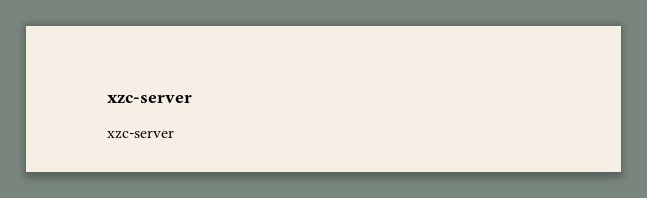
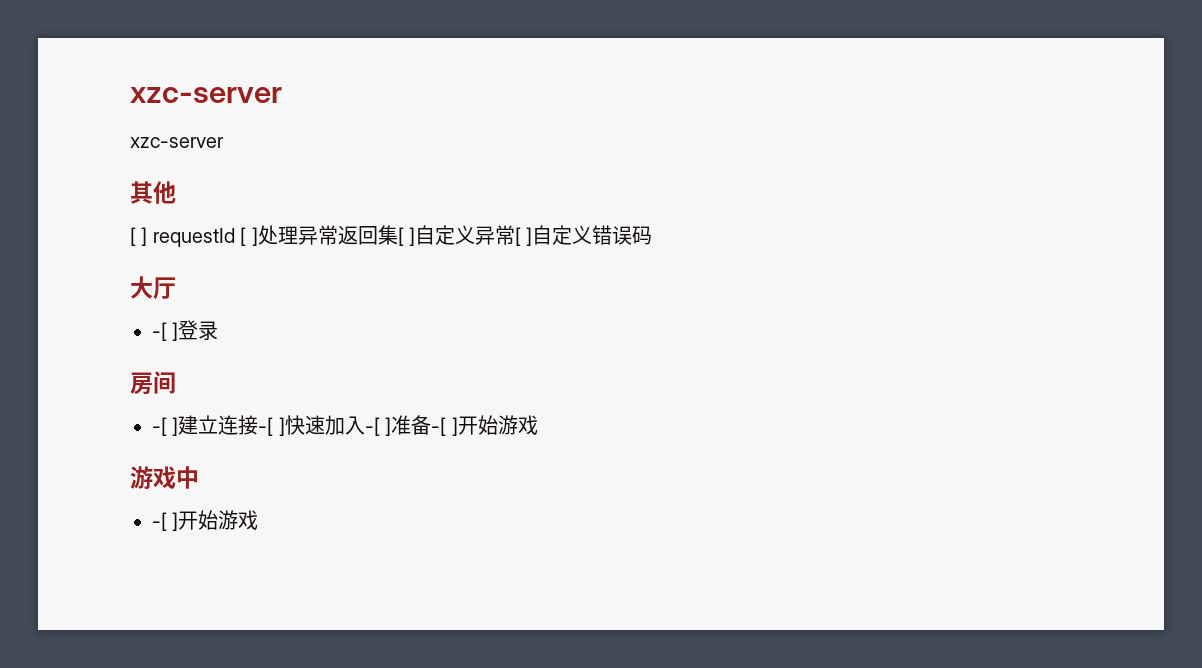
(174, 134) none -> [130,181,176,204] [130,225,653,247] [130,276,176,299] [152,320,219,341] [130,371,176,395] [152,415,538,436] [130,466,199,489] [152,510,259,531] // 其他 // [ ] requestId [ ]处理异常返回集[ ]自定义异常[ ]自定义错误码 // 大厅 // -[ ]登录 // 房间 // -[ ]建立连接-[ ]快速加入-[ ]准备-[ ]开始游戏 // 游戏中 // -[ ]开始游戏

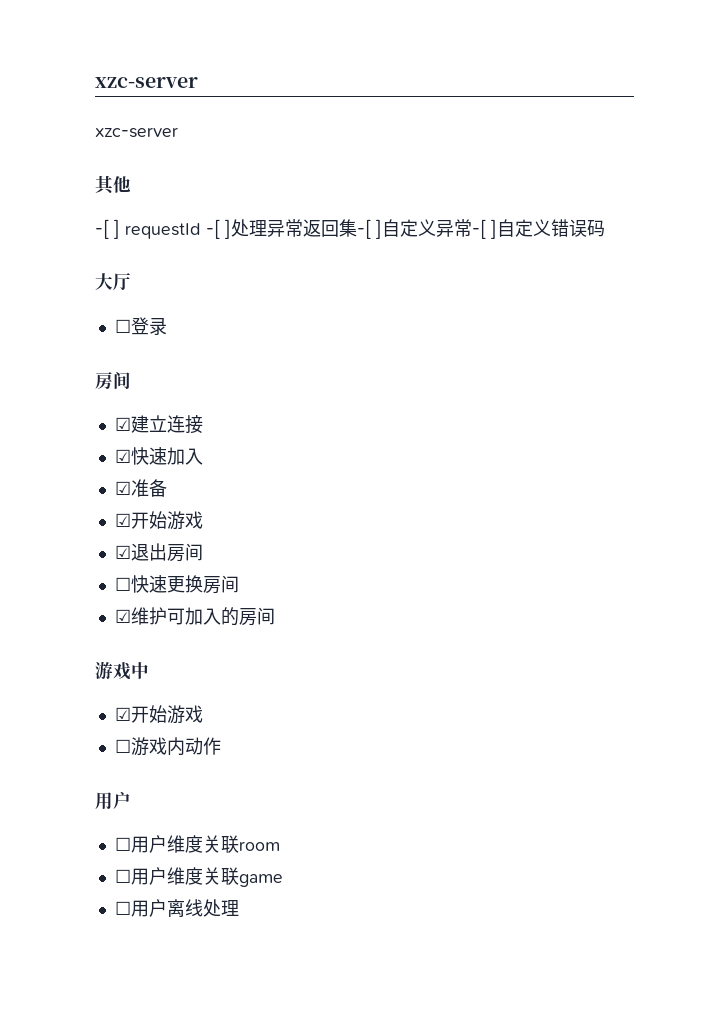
[130,227,136,246] [ -> [95,219,109,239] -[
[240,227,247,246] [ -> [206,219,220,239] -[
[397,227,404,246] [ -> [357,219,371,239] -[
[515,227,521,246] [ -> [472,219,486,239] -[
[152,322,179,341] -[ ] -> [114,319,131,333] ☐
[152,417,179,436] -[ ] -> [114,417,131,431] ☑
[258,417,285,436] -[ ] -> [114,449,131,463] // ☑
[364,417,392,436] -[ ] -> [114,481,131,495] // ☑
[431,415,538,436] -[ ]开始游戏 -> [114,511,203,530] [114,543,203,562] [114,575,239,594] [114,607,275,626] // ☑开始游戏 // ☑退出房间 // ☐快速更换房间 // ☑维护可加入的房间
[152,510,259,531] -[ ]开始游戏 -> [114,705,203,724] [114,737,221,756] [95,791,131,810] [114,835,280,853] [114,867,283,887] [114,899,239,917] ☑开始游戏 // ☐游戏内动作 // 用户 // ☐用户维度关联room // ☐用户维度关联game // ☐用户离线处理

